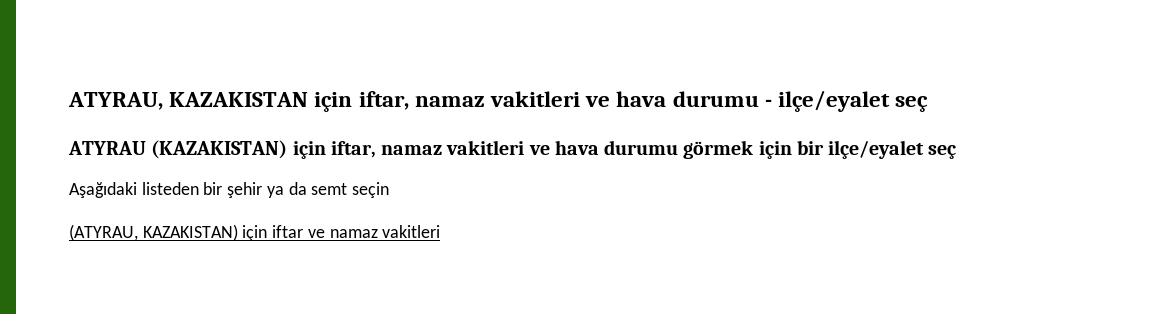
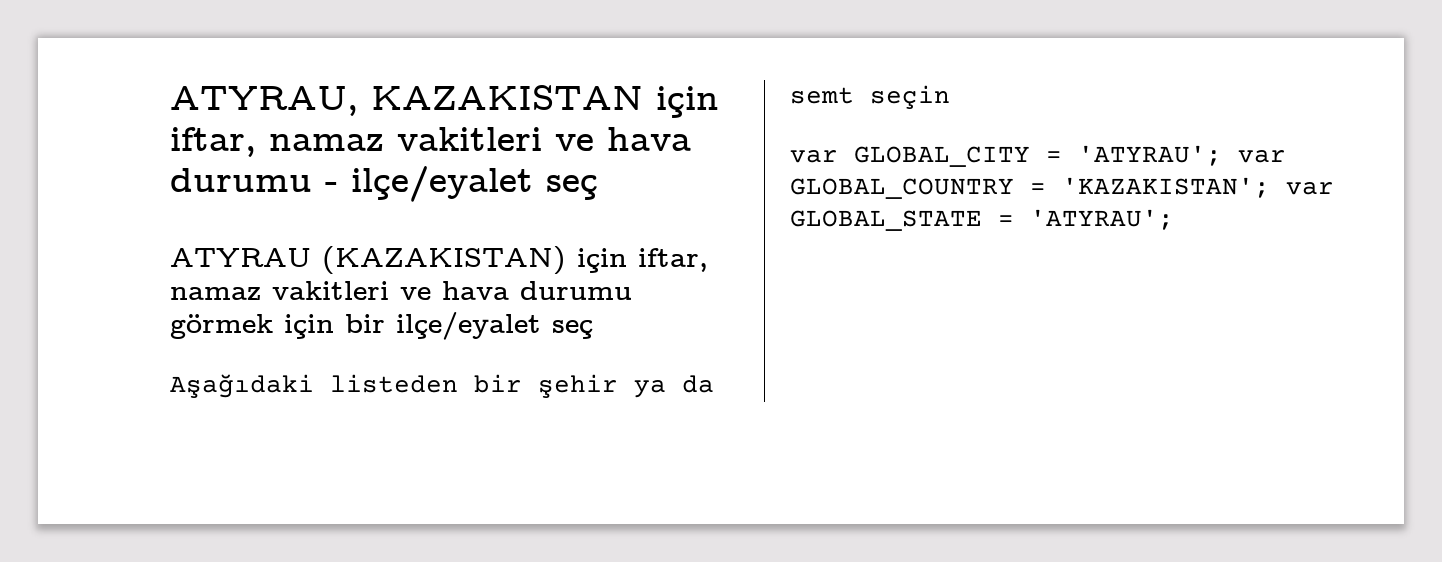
[69,224,441,241] (ATYRAU, KAZAKISTAN) için iftar ve namaz vakitleri -> [790,145,1286,167] [790,177,1334,199] [790,209,1174,231] var GLOBAL_CITY = 'ATYRAU'; var GLOBAL_COUNTRY = 'KAZAKISTAN'; var GLOBAL_STATE = 'ATYRAU';

